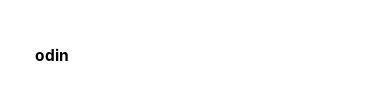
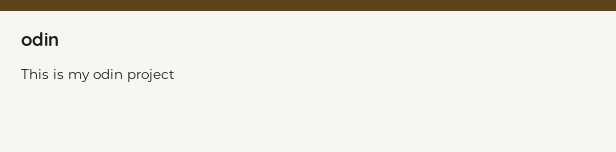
[35,48,69,61] odin -> [21,32,59,46] [21,69,175,82] odin // This is my odin project

